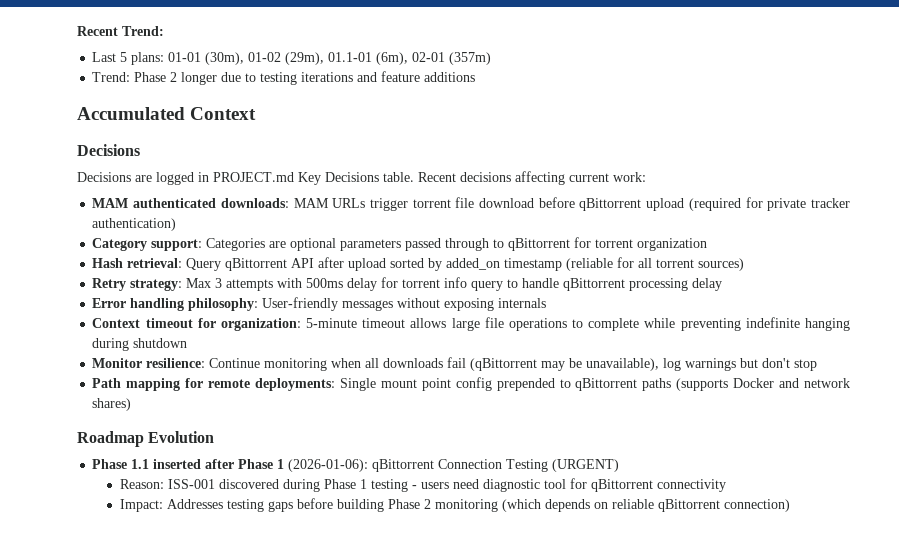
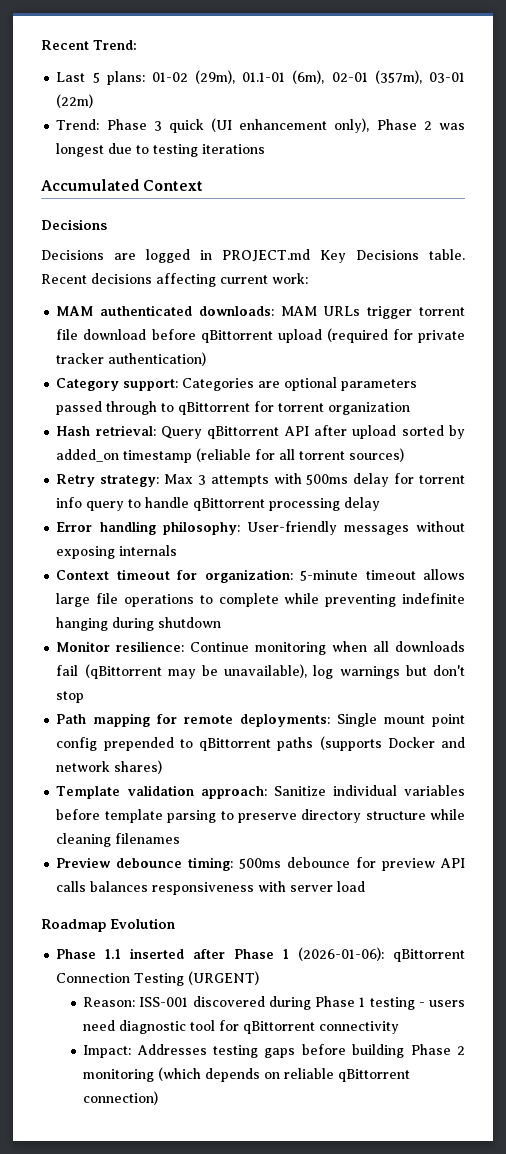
[168,52,245,65] 01-01 (30m), -> (145, 78) none
[449,52,492,65] (357m) -> [374,70,466,84] [56,94,94,108] (357m), 03-01 (22m)
[170,72,218,85] 2 longer -> [153,118,466,133] [56,143,105,157] 3 quick (UI enhancement only), Phase 2 was longest
[357,71,476,82] and feature additions -> (266, 149) none
(132, 404) none -> [56,785,466,799] [56,809,465,823] [56,833,181,847] [56,857,465,871] [56,881,366,895] // Template validation approach: Sanitize individual variables before template parsing to preserve directory structure while cleaning filenames // Preview debounce timing: 500ms debounce for preview API calls balances responsiveness with server load

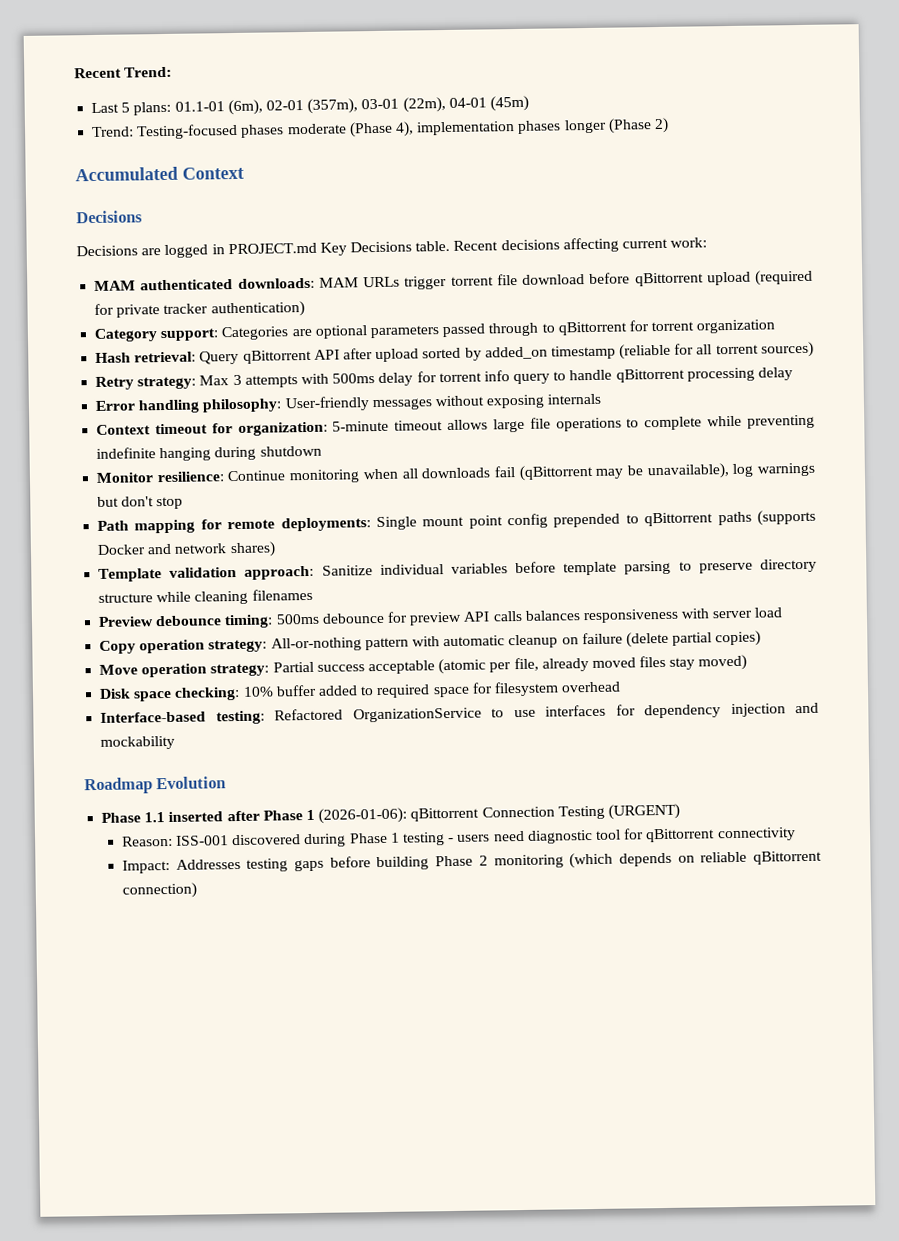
[151,70,236,84] 01-02 (29m), -> (172, 108) none
[56,94,94,108] [56,118,466,133] [56,143,266,157] (22m) // Trend: Phase 3 quick (UI enhancement only), Phase 2 was longest due to testing iterations -> [402,95,529,113] [91,117,669,140] (22m), 04-01 (45m) // Trend: Testing-focused phases moderate (Phase 4), implementation phases longer (Phase 2)
(366, 886) none -> [99,630,762,654] [99,654,748,678] [99,681,622,702] [100,702,819,725] [100,735,176,750] // Copy operation strategy: All-or-nothing pattern with automatic cleanup on failure (delete partial copies) // Move operation strategy: Partial success acceptable (atomic per file, already moved files stay moved) // Disk space checking: 10% buffer added to required space for filesystem overhead // Interface-based testing: Refactored OrganizationService to use interfaces for dependency injection and mockability

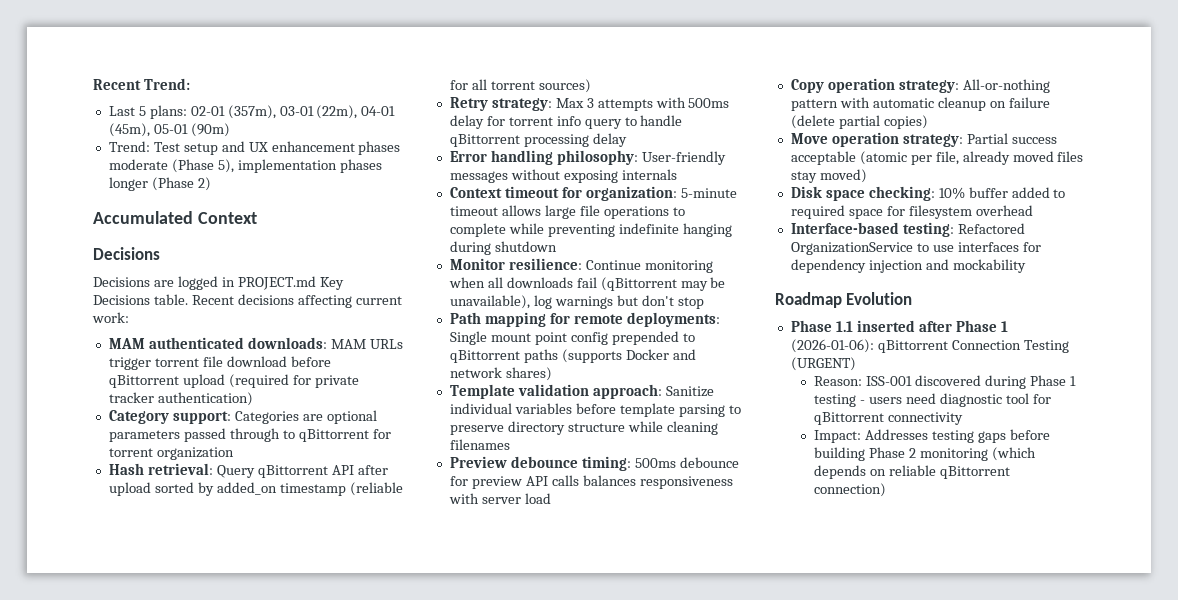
[174,99,263,116] 01.1-01 (6m), -> (187, 112) none
[489,95,529,112] [91,123,239,140] (45m) // Trend: Testing-focused -> [108,123,230,137] [108,141,355,155] (45m), 05-01 (90m) // Trend: Test setup and UX enhancement
[394,121,414,137] 4), -> [217,159,234,173] 5),

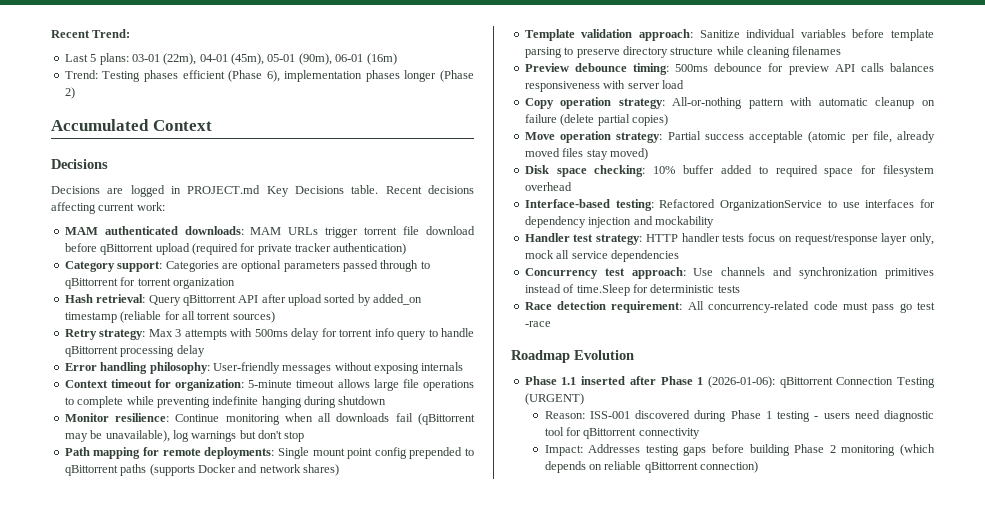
[190,105,276,119] 02-01 (357m), -> (129, 59) none
[190,123,230,137] [108,141,401,155] [108,159,234,173] (90m) // Trend: Test setup and UX enhancement phases moderate (Phase 5), -> [298,53,397,65] [64,70,280,82] (90m), 06-01 (16m) // Trend: Testing phases efficient (Phase 6),
(1026, 266) none -> [524,233,934,245] [524,250,679,262] [524,267,934,279] [524,284,740,296] [524,301,935,313] [524,321,551,327] // Handler test strategy: HTTP handler tests focus on request/response layer only, mock all service dependencies // Concurrency test approach: Use channels and synchronization primitives instead of time.Sleep for deterministic tests // Race detection requirement: All concurrency-related code must pass go test -race

